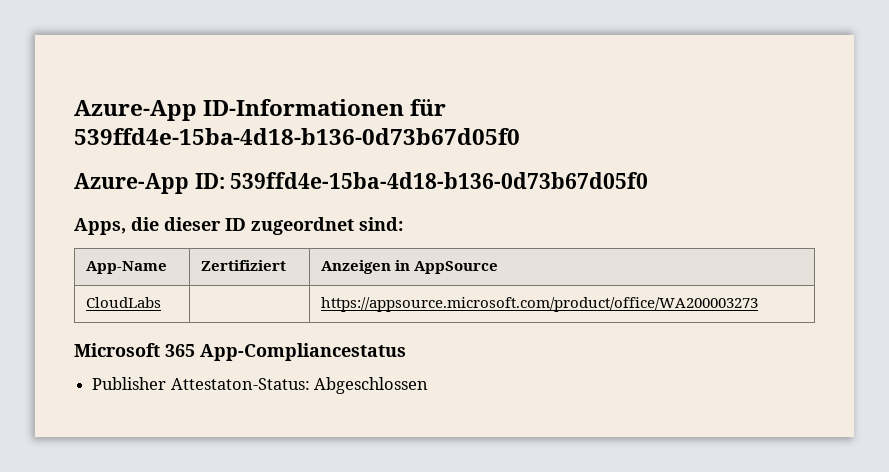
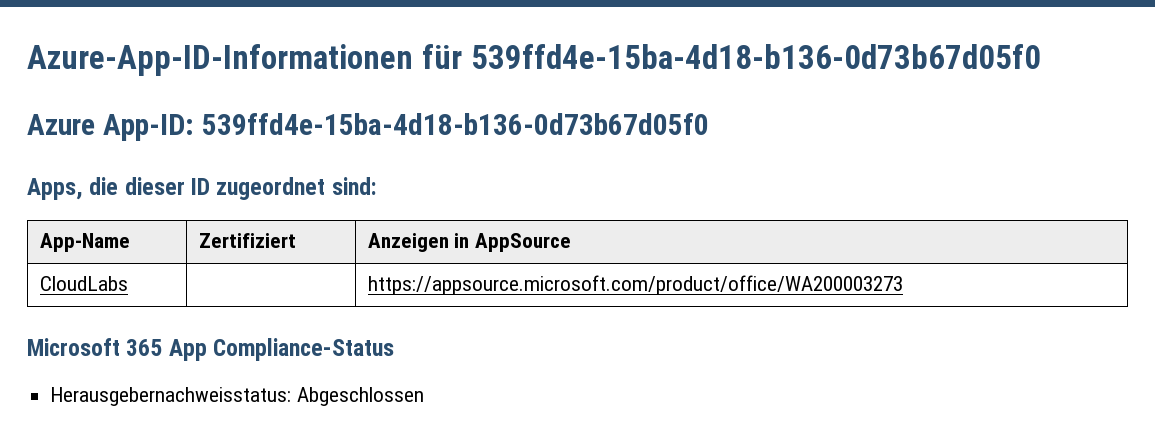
[74,99,405,121] Azure-App ID-Informationen -> [27,44,413,76] Azure-App-ID-Informationen
[74,173,225,194] Azure-App ID: -> [27,114,194,141] Azure App-ID:
[200,343,406,361] [92,377,310,390] App-Compliancestatus // Publisher Attestaton-Status: -> [168,338,395,361] [50,387,292,406] App Compliance-Status // Herausgebernachweisstatus:

